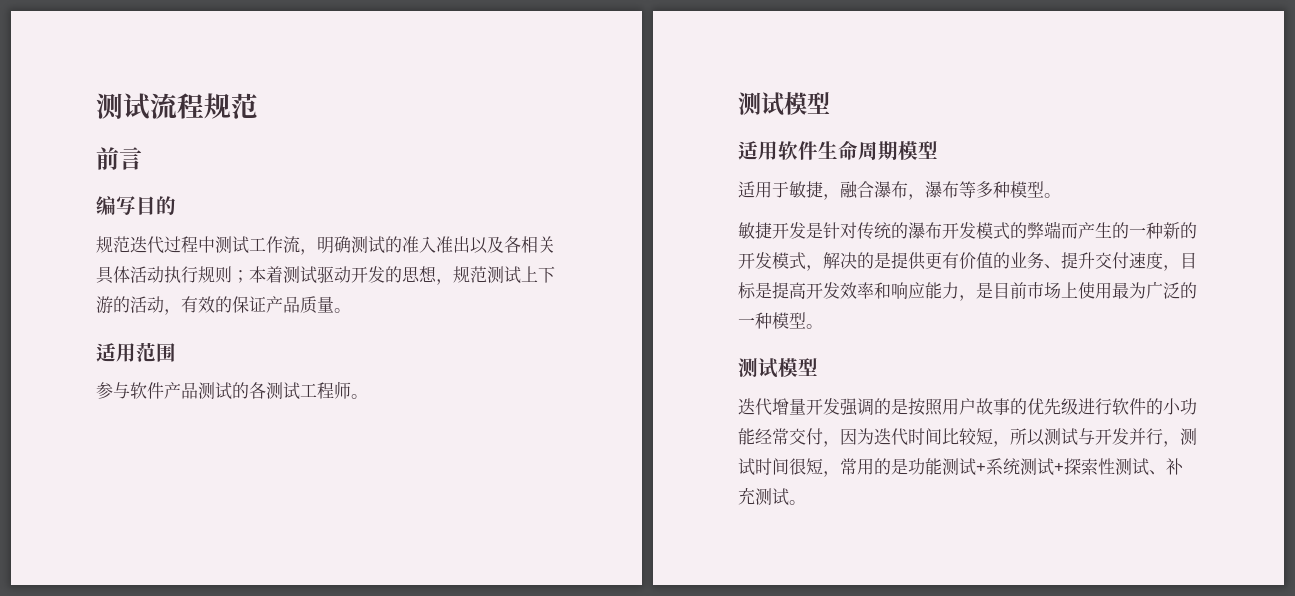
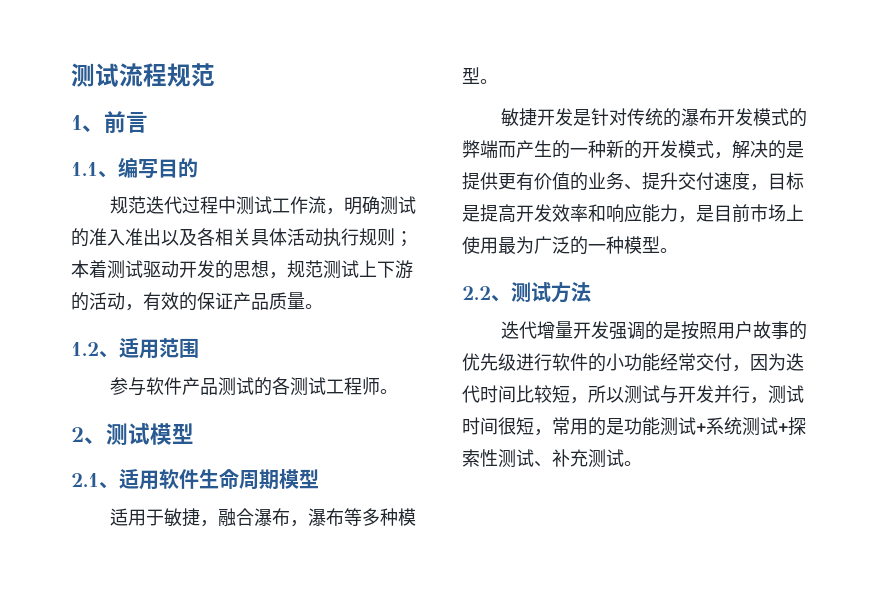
(258, 106) none -> [71,115,104,132] 1、
(142, 158) none -> [71,162,118,178] 1.1、
(351, 310) none -> [71,342,119,358] 1.2、
[738,92,830,116] 测试模型 // -> [71,423,194,445] [71,473,119,489] 2、测试模型 // 2.1、
[738,358,818,378] 测试模型 -> [462,282,591,303] 2.2、测试方法

